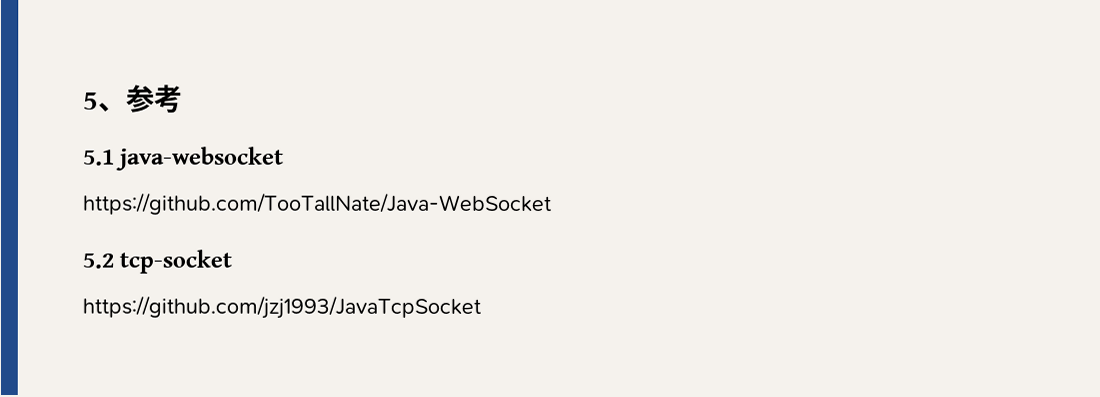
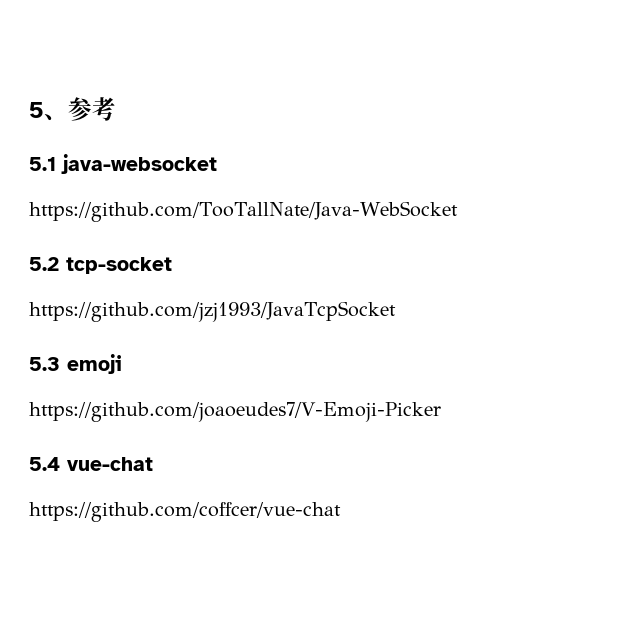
(481, 307) none -> [29,354,122,374] [29,402,441,422] [29,457,153,471] [29,502,341,522] // 5.3 emoji // https://github.com/joaoeudes7/V-Emoji-Picker // 5.4 vue-chat // https://github.com/coffcer/vue-chat

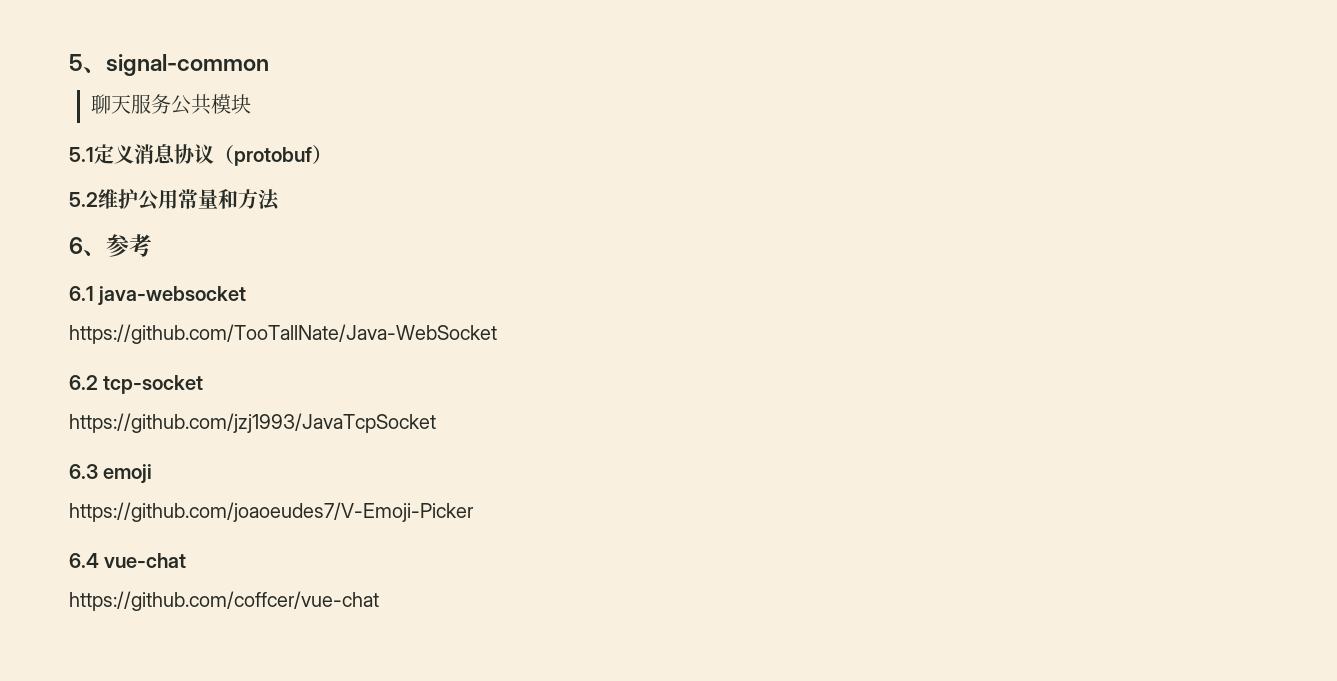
(68, 117) none -> [106,54,269,76] [91,94,252,115] [69,144,332,166] [69,189,280,211] [69,237,106,256] signal-common // 聊天服务公共模块 // 5.1定义消息协议（protobuf） // 5.2维护公用常量和方法 // 6、
[29,157,56,171] 5.1 -> [69,286,94,301] 6.1
[29,257,59,271] 5.2 -> [69,375,98,390] 6.2
[29,357,60,371] 5.3 -> [69,464,98,479] 6.3
[29,457,60,471] 5.4 -> [69,553,99,568] 6.4

